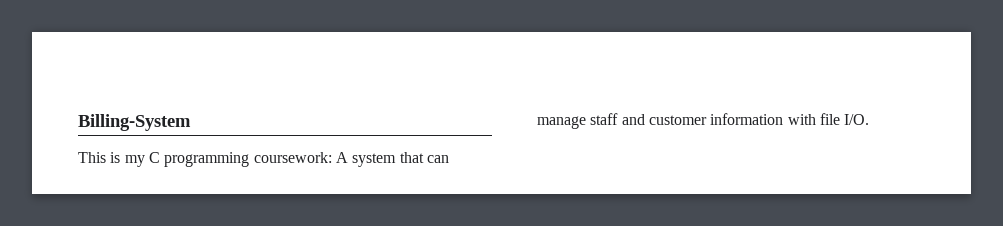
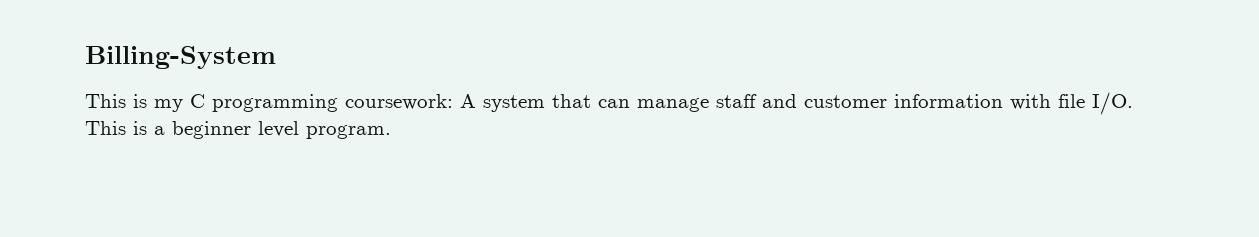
(870, 119) none -> [85,121,391,139] This is a beginner level program.

